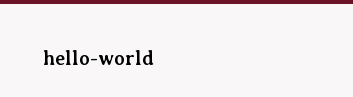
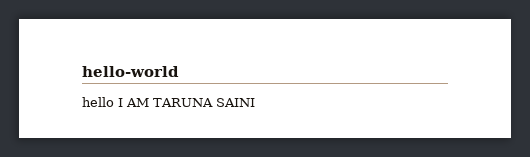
(154, 57) none -> [82,97,255,107] // hello I AM TARUNA SAINI

